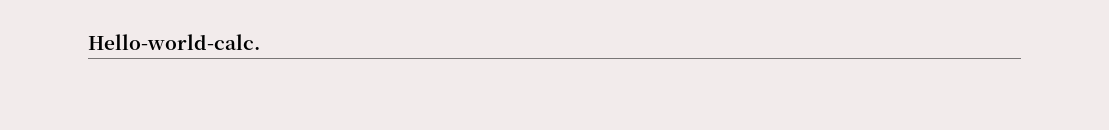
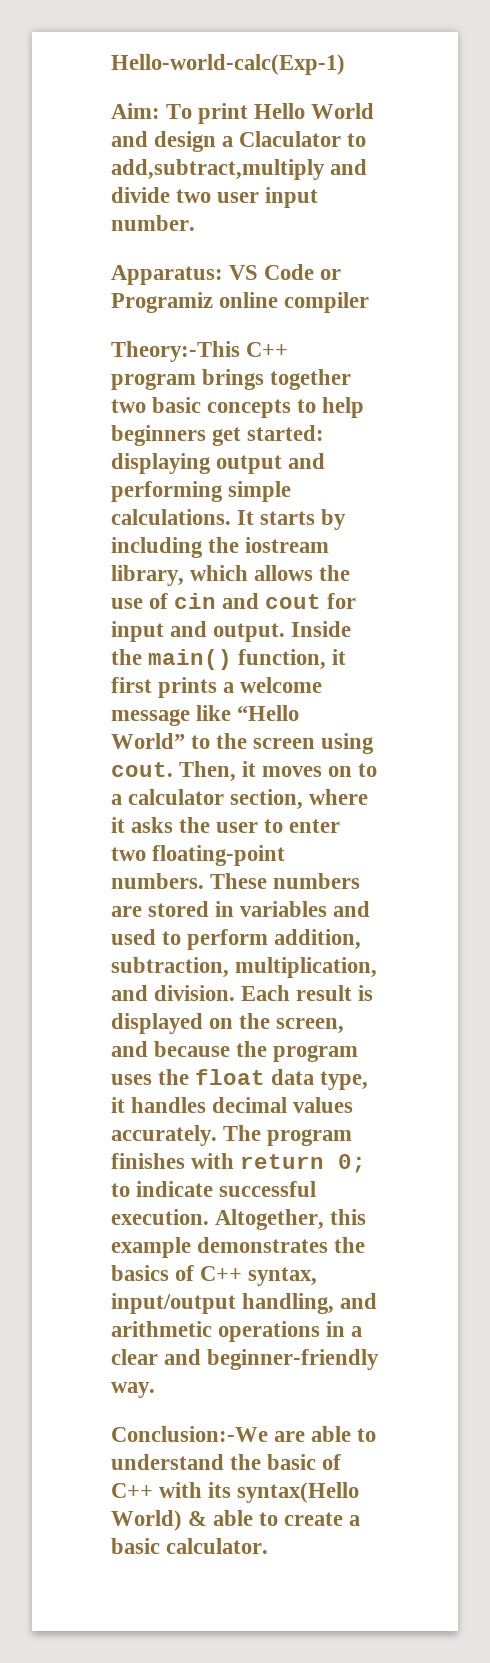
[88,34,260,50] Hello-world-calc. -> [111,54,345,75] [111,103,375,124] [111,131,367,152] [111,159,368,180] [111,187,319,208] [111,215,195,231] [111,264,342,285] [111,292,370,313] [111,341,289,362] [111,369,352,390] [111,397,365,418] [111,425,325,446] [111,453,326,474] [111,481,292,502] [111,509,347,530] [111,537,330,558] [111,565,351,586] [111,593,357,609] [111,621,352,642] [111,649,347,670] [111,677,323,698] [111,705,300,726] [111,733,375,754] [111,761,378,782] [111,789,369,810] [111,817,341,833] [111,845,286,866] [111,873,361,889] [111,901,371,917] [111,929,362,950] [111,957,378,978] [111,985,374,1001] [111,1013,345,1034] [111,1041,359,1062] [111,1069,369,1090] [111,1097,354,1113] [111,1125,353,1146] [111,1153,367,1173] [111,1181,317,1197] [111,1209,367,1230] [111,1237,366,1258] [111,1265,318,1286] [111,1293,378,1314] [111,1321,363,1342] [111,1349,380,1370] [111,1382,155,1398] [111,1426,377,1442] [111,1454,342,1470] [111,1482,360,1503] [111,1510,361,1531] [111,1538,269,1554] Hello-world-calc(Exp-1) // Aim: To print Hello World and design a Claculator to add,subtract,multiply and divide two user input number. // Apparatus: VS Code or Programiz online compiler // Theory:-This C++ program brings together two basic concepts to help beginners get started: displaying output and performing simple calculations. It starts by including the iostream library, which allows the use of cin and cout for input and output. Inside the main() function, it first prints a welcome message like “Hello World” to the screen using cout. Then, it moves on to a calculator section, where it asks the user to enter two floating-point numbers. These numbers are stored in variables and used to perform addition, subtraction, multiplication, and division. Each result is displayed on the screen, and because the program uses the float data type, it handles decimal values accurately. The program finishes with return 0; to indicate successful execution. Altogether, this example demonstrates the basics of C++ syntax, input/output handling, and arithmetic operations in a clear and beginner-friendly way. // Conclusion:-We are able to understand the basic of C++ with its syntax(Hello World) & able to create a basic calculator.

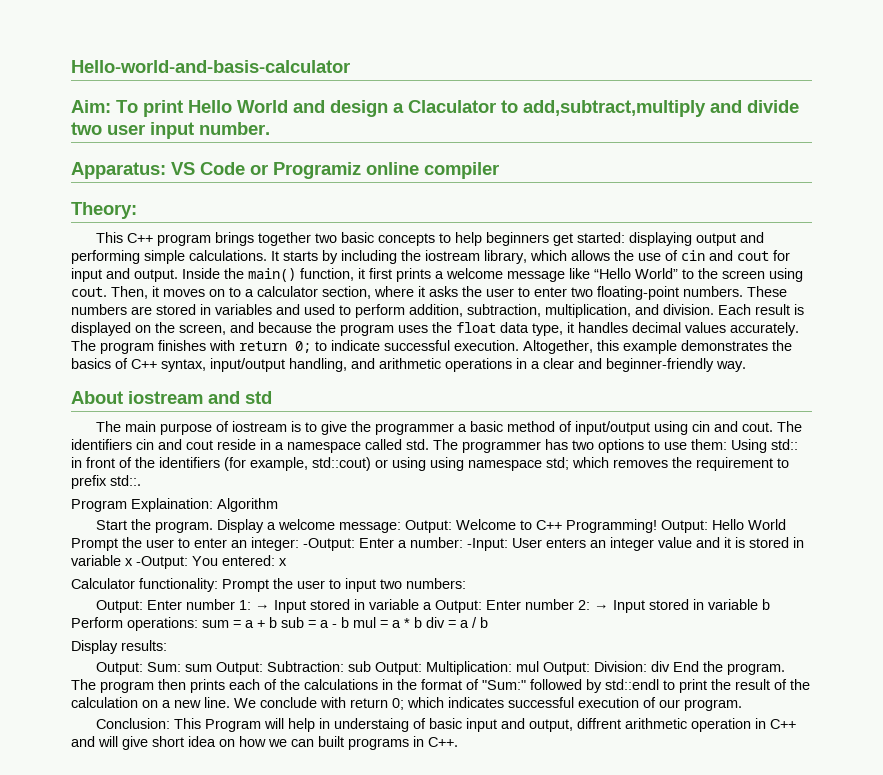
[111,54,345,75] Hello-world-calc(Exp-1) -> [71,60,350,73] Hello-world-and-basis-calculator
[111,341,240,362] Theory:-This -> [71,202,137,219] [95,232,123,243] Theory: // This
[111,1426,377,1442] [111,1454,342,1470] [111,1482,360,1503] [111,1510,361,1531] [111,1538,269,1554] Conclusion:-We are able to understand the basic of C++ with its syntax(Hello World) & able to create a basic calculator. -> [71,391,272,404] [95,421,802,435] [71,439,798,453] [71,457,789,471] [71,475,141,489] [71,498,278,512] [95,519,786,533] [71,537,804,551] [71,555,287,569] [71,578,466,592] [95,599,770,613] [71,617,488,631] [71,640,167,654] [95,661,785,675] [71,679,810,693] [71,697,742,711] [95,718,796,732] [71,736,458,750] About iostream and std // The main purpose of iostream is to give the programmer a basic method of input/output using cin and cout. The identifiers cin and cout reside in a namespace called std. The programmer has two options to use them: Using std:: in front of the identifiers (for example, std::cout) or using using namespace std; which removes the requirement to prefix std::. // Program Explaination: Algorithm // Start the program. Display a welcome message: Output: Welcome to C++ Programming! Output: Hello World Prompt the user to enter an integer: -Output: Enter a number: -Input: User enters an integer value and it is stored in variable x -Output: You entered: x // Calculator functionality: Prompt the user to input two numbers: // Output: Enter number 1: → Input stored in variable a Output: Enter number 2: → Input stored in variable b Perform operations: sum = a + b sub = a - b mul = a * b div = a / b // Display results: // Output: Sum: sum Output: Subtraction: sub Output: Multiplication: mul Output: Division: div End the program. The program then prints each of the calculations in the format of "Sum:" followed by std::endl to print the result of the calculation on a new line. We conclude with return 0; which indicates successful execution of our program. // Conclusion: This Program will help in understaing of basic input and output, diffrent arithmetic operation in C++ and will give short idea on how we can built programs in C++.

